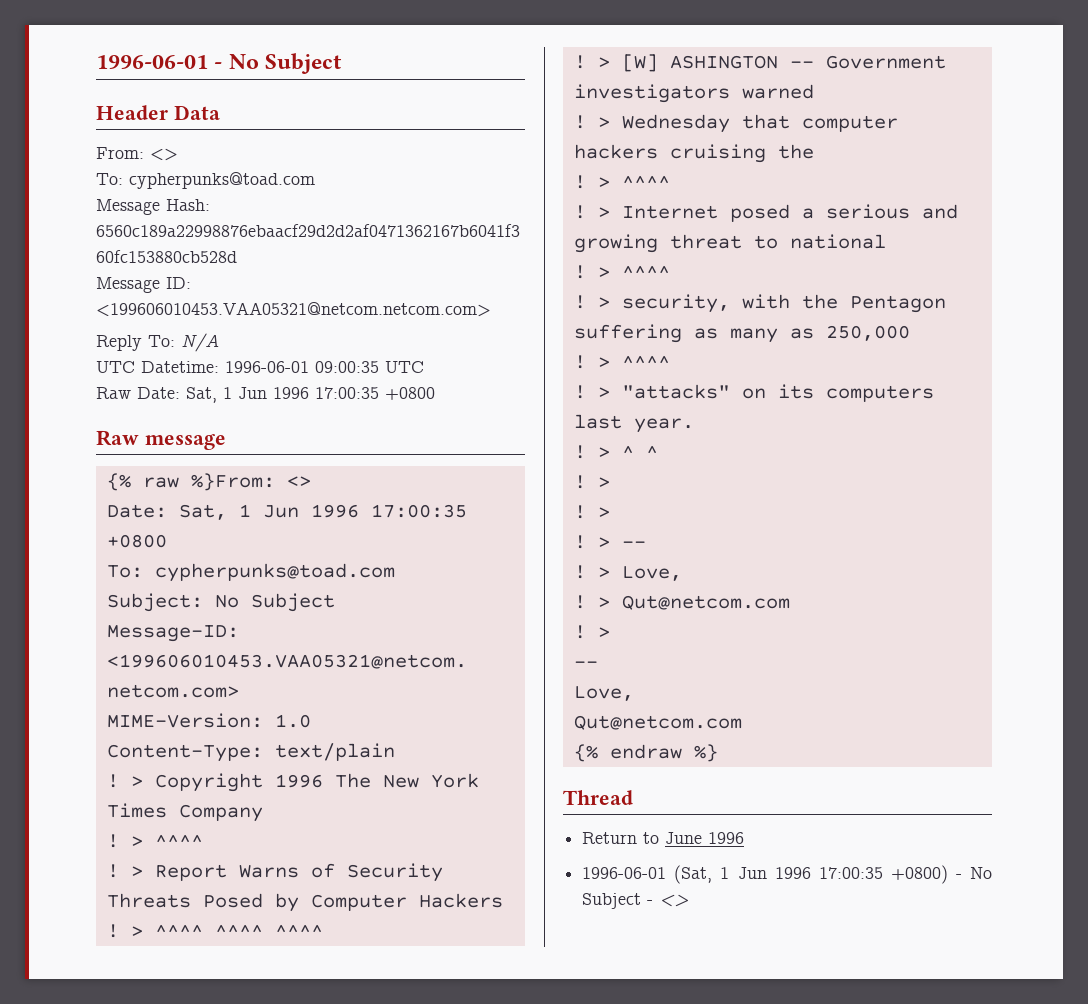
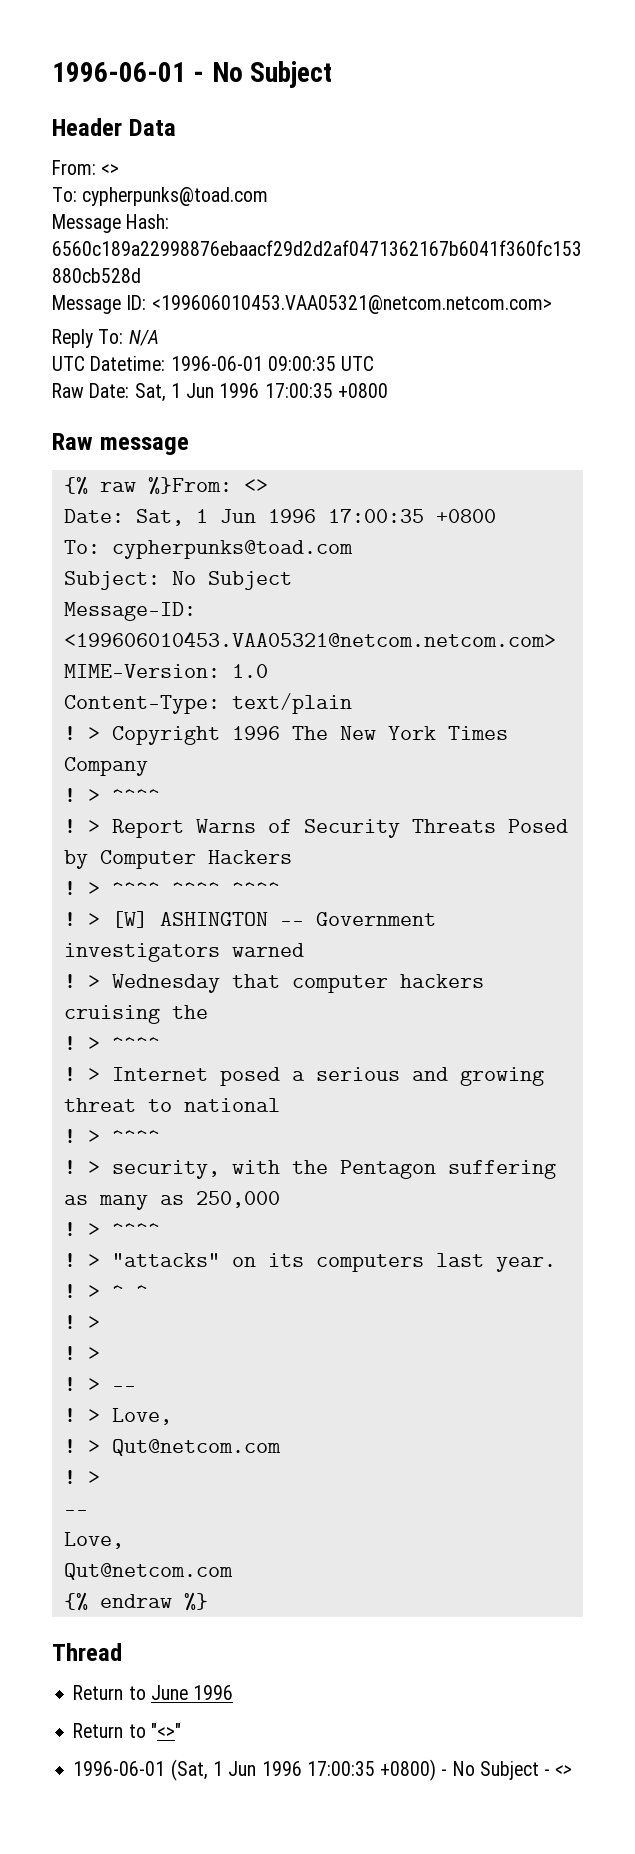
(745, 838) none -> [73,1723,181,1738] // Return to "<>"

